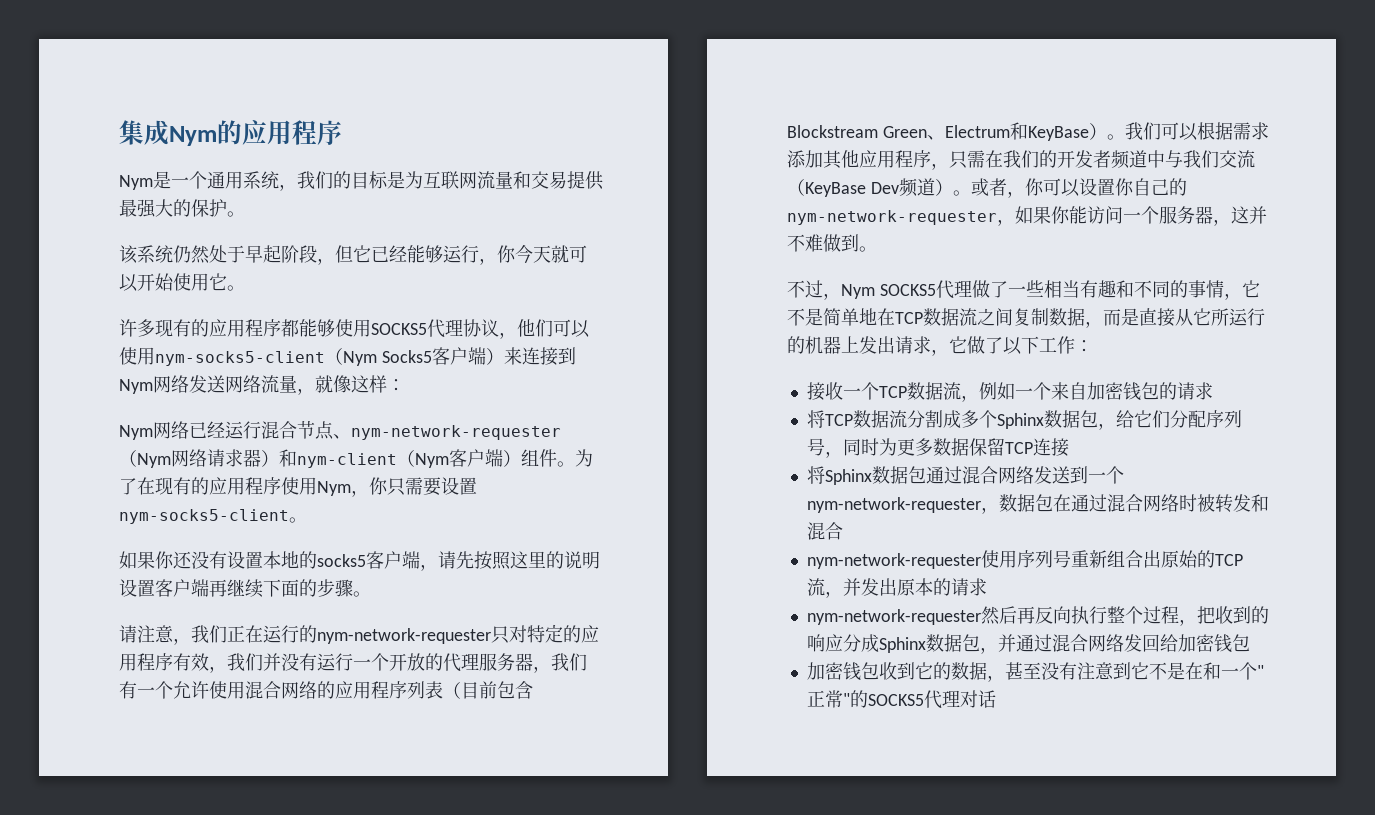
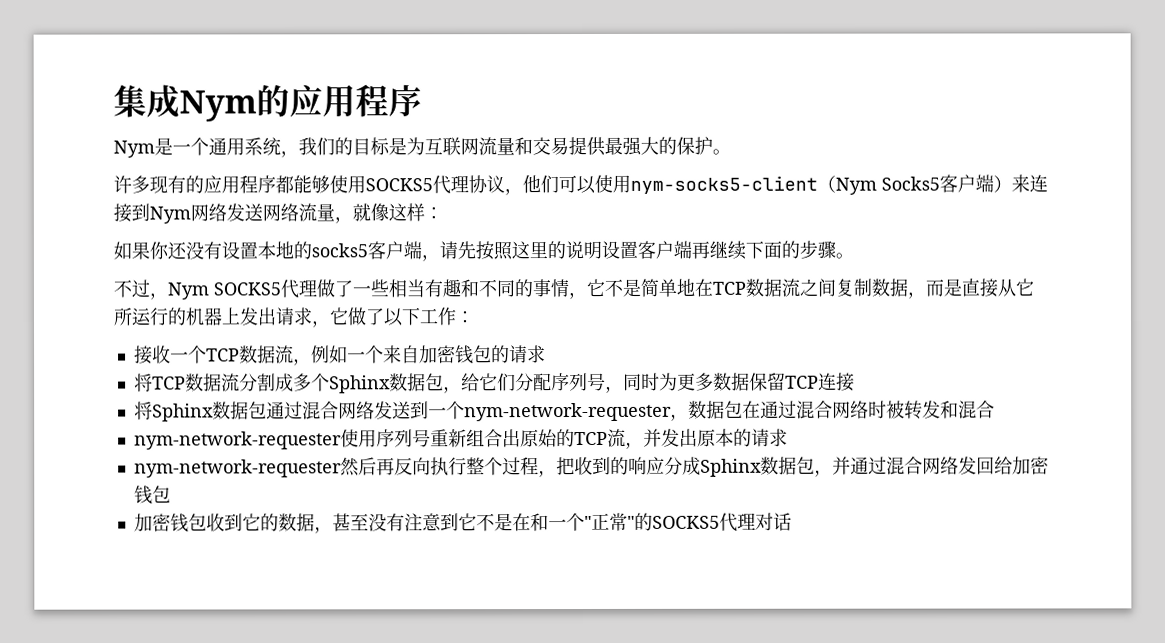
[119,245,587,265] [119,273,245,292] // 该系统仍然处于早起阶段，但它已经能够运行，你今天就可以开始使用它。 -> (731, 151) none
[119,421,561,440] [119,449,593,468] [119,477,477,497] [119,509,307,524] // Nym网络已经运行混合节点、nym-network-requester（Nym网络请求器）和nym-client（Nym客户端）组件。为了在现有的应用程序使用Nym，你只需要设置nym-socks5-client。 -> (443, 213) none
[119,624,599,645] [119,653,587,673] [119,681,533,699] [787,122,1269,141] [787,150,1255,170] [787,178,1187,198] [787,206,1267,226] [787,234,877,252] // 请注意，我们正在运行的nym-network-requester只对特定的应用程序有效，我们并没有运行一个开放的代理服务器，我们有一个允许使用混合网络的应用程序列表（目前包含Blockstream Green、Electrum和KeyBase）。我们可以根据需求添加其他应用程序，只需在我们的开发者频道中与我们交流（KeyBase Dev频道）。或者，你可以设置你自己的nym-network-requester，如果你能访问一个服务器，这并不难做到。 -> (854, 255) none

